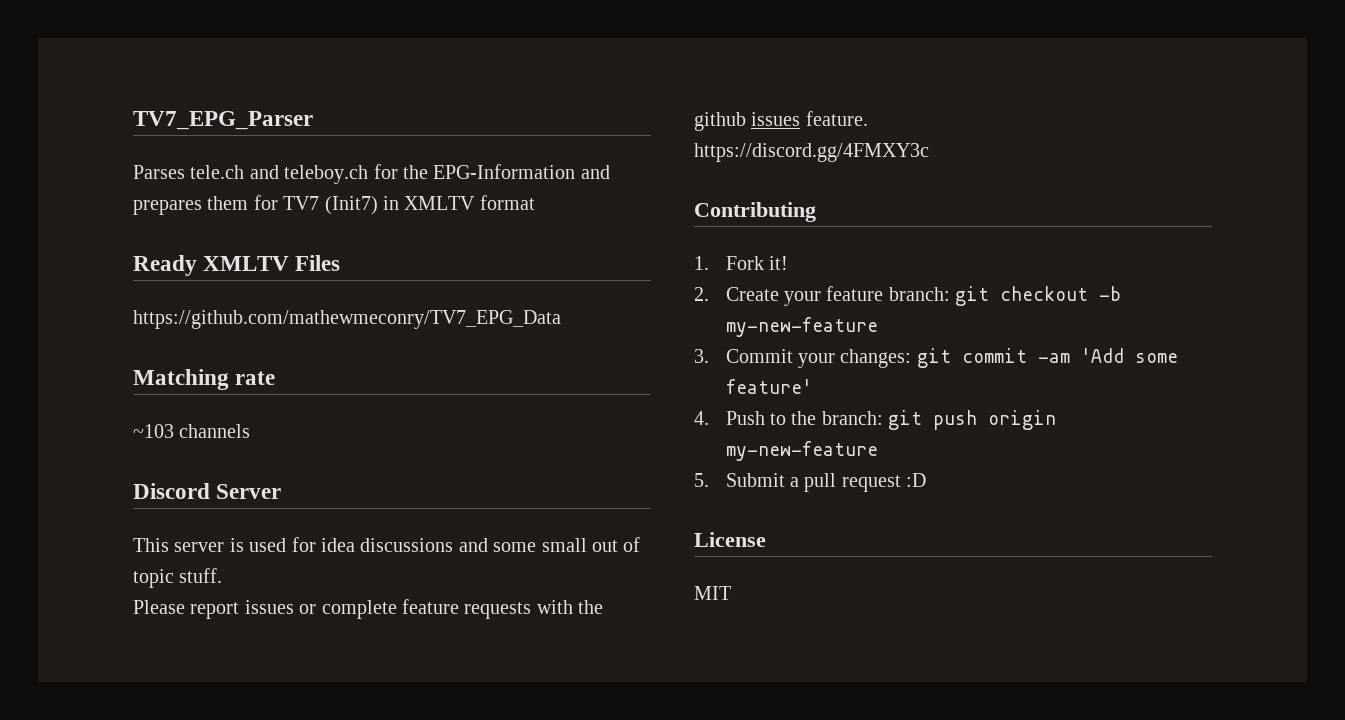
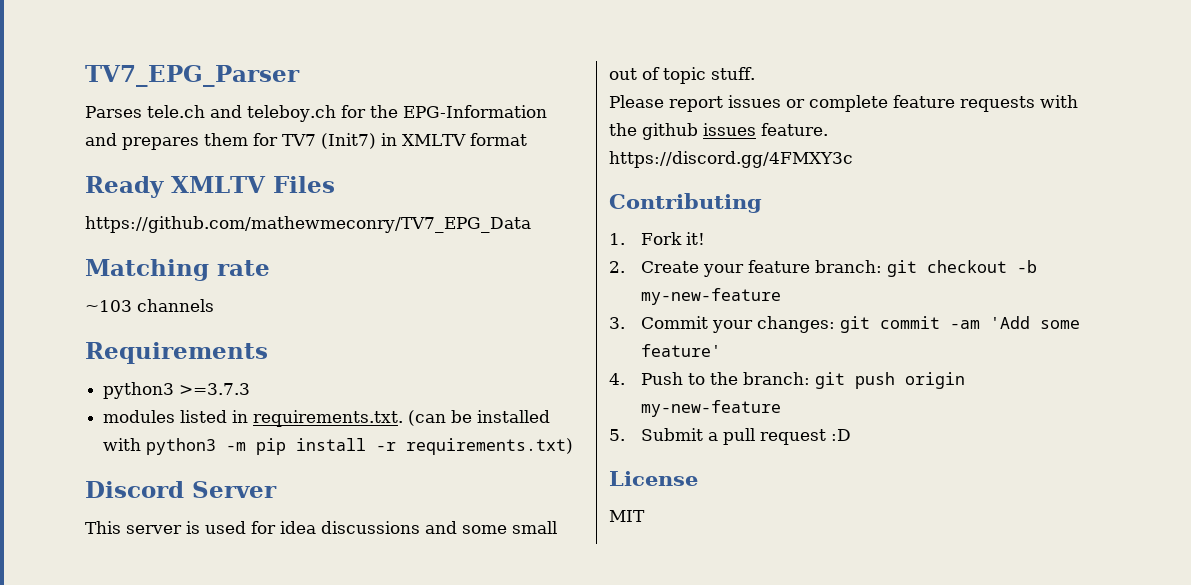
(251, 431) none -> [85,342,268,364] [103,382,251,399] [103,410,551,427] [103,438,574,455] // Requirements // python3 >=3.7.3 // modules listed in requirements.txt. (can be installed with python3 -m pip install -r requirements.txt)

